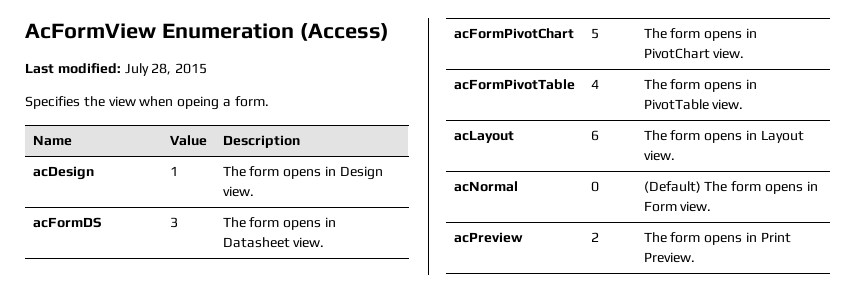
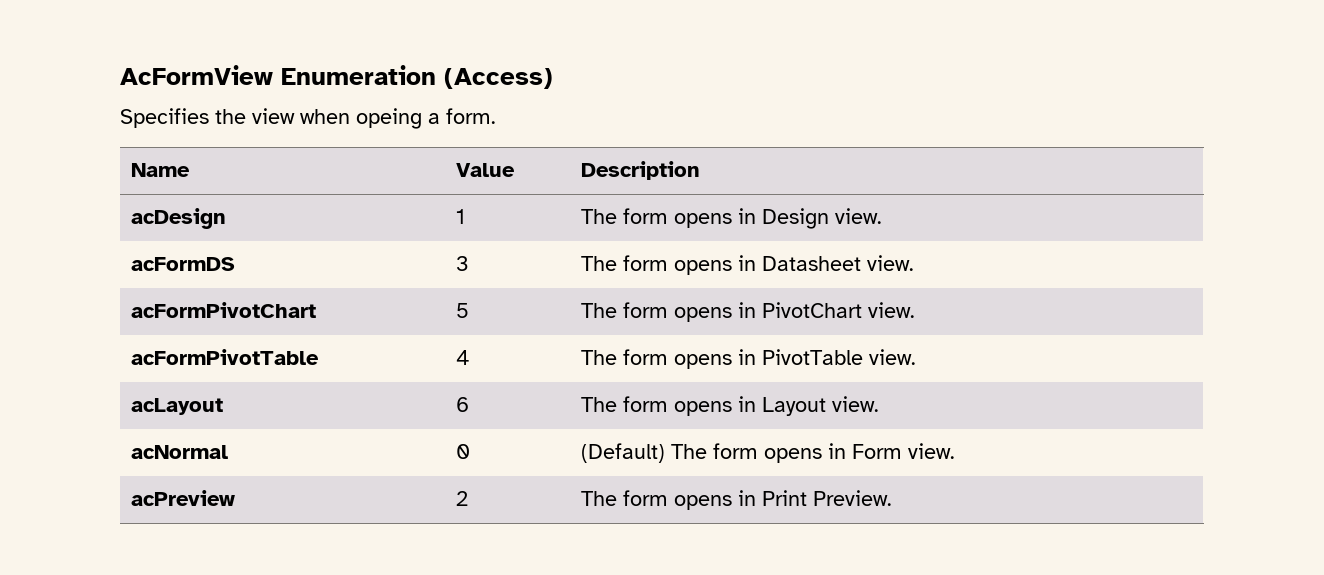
[25,63,208,76] // Last modified: July 28, 2015 -> (553, 78) none

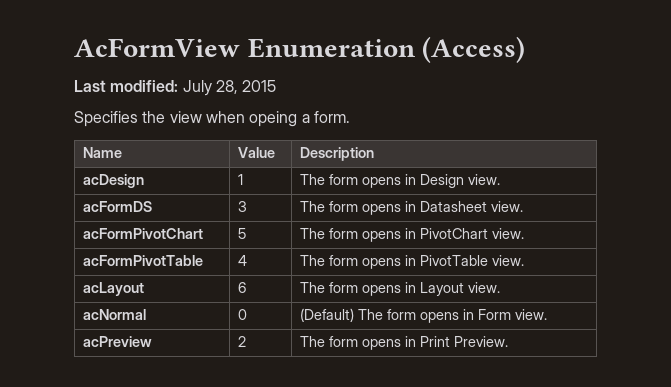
(553, 78) none -> [74,80,277,96] // Last modified: July 28, 2015

